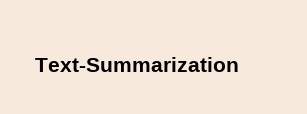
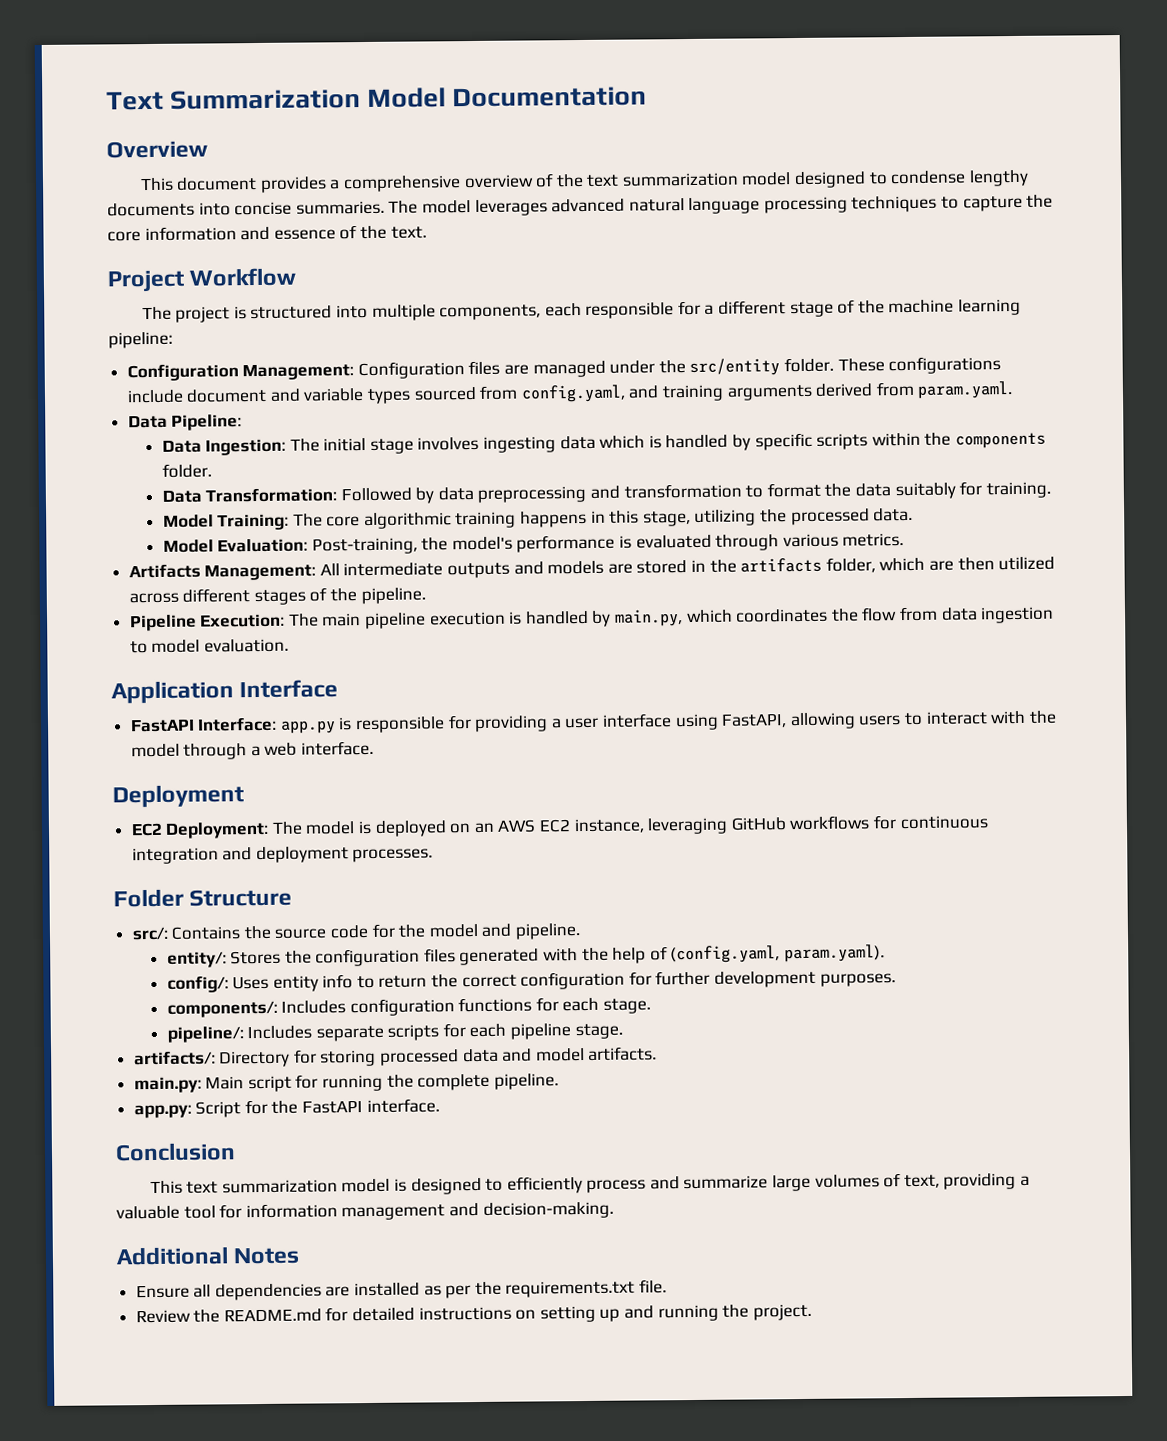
[35,57,239,72] Text-Summarization -> [106,86,648,111] [106,140,208,159] [139,169,1029,193] [107,194,1054,217] [107,225,427,242] [107,267,297,293] [141,298,1021,323] [108,331,173,349] [126,356,1002,382] [126,381,1014,404] [127,414,243,431] [161,432,1046,456] [161,463,212,478] [161,481,1051,504] [162,507,914,531] [162,533,905,555] [128,556,1056,581] [128,587,426,606] [129,606,1055,632] [129,638,289,654] [111,679,339,704] [129,710,1057,734] [130,740,375,760] [112,784,244,808] [130,815,989,839] [131,846,434,865] [113,888,293,908] [131,923,582,941] [166,944,885,968] [166,970,896,993] [166,997,652,1018] [166,1023,623,1043] [133,1046,658,1068] [133,1073,559,1094] [133,1098,440,1119] [115,1142,236,1162] [149,1173,1030,1195] [116,1201,614,1221] [116,1246,301,1266] [135,1279,668,1301] [135,1303,812,1324] Text Summarization Model Documentation // Overview // This document provides a comprehensive overview of the text summarization model designed to condense lengthy documents into concise summaries. The model leverages advanced natural language processing techniques to capture the core information and essence of the text. // Project Workflow // The project is structured into multiple components, each responsible for a different stage of the machine learning pipeline: // Configuration Management: Configuration files are managed under the src/entity folder. These configurations include document and variable types sourced from config.yaml, and training arguments derived from param.yaml. // Data Pipeline: // Data Ingestion: The initial stage involves ingesting data which is handled by specific scripts within the components folder. // Data Transformation: Followed by data preprocessing and transformation to format the data suitably for training. // Model Training: The core algorithmic training happens in this stage, utilizing the processed data. // Model Evaluation: Post-training, the model's performance is evaluated through various metrics. // Artifacts Management: All intermediate outputs and models are stored in the artifacts folder, which are then utilized across different stages of the pipeline. // Pipeline Execution: The main pipeline execution is handled by main.py, which coordinates the flow from data ingestion to model evaluation. // Application Interface // FastAPI Interface: app.py is responsible for providing a user interface using FastAPI, allowing users to interact with the model through a web interface. // Deployment // EC2 Deployment: The model is deployed on an AWS EC2 instance, leveraging GitHub workflows for continuous integration and deployment processes. // Folder Structure // src/: Contains the source code for the model and pipeline. // entity/: Stores the configuration files generated with the help of (config.yaml, param.yaml). // config/: Uses entity info to return the correct configuration for further development purposes. // components/: Includes configuration functions for each stage. // pipeline/: Includes separate scripts for each pipeline stage. // artifacts/: Directory for storing processed data and model artifacts. // main.py: Main script for running the complete pipeline. // app.py: Script for the FastAPI interface. // Conclusion // This text summarization model is designed to efficiently process and summarize large volumes of text, providing a valuable tool for information management and decision-making. // Additional Notes // Ensure all dependencies are installed as per the requirements.txt file. // Review the README.md for detailed instructions on setting up and running the project.

